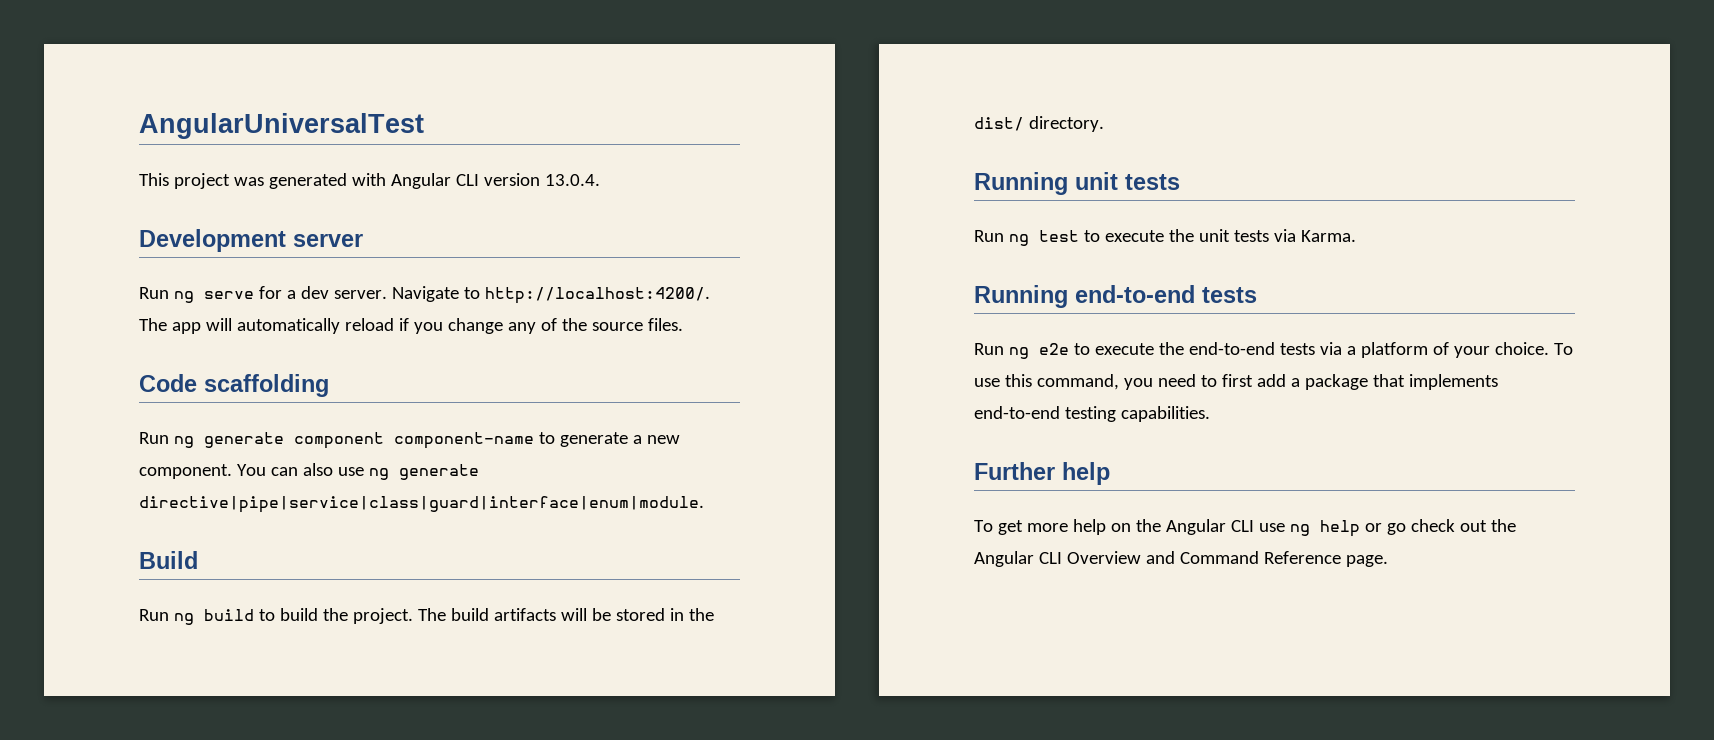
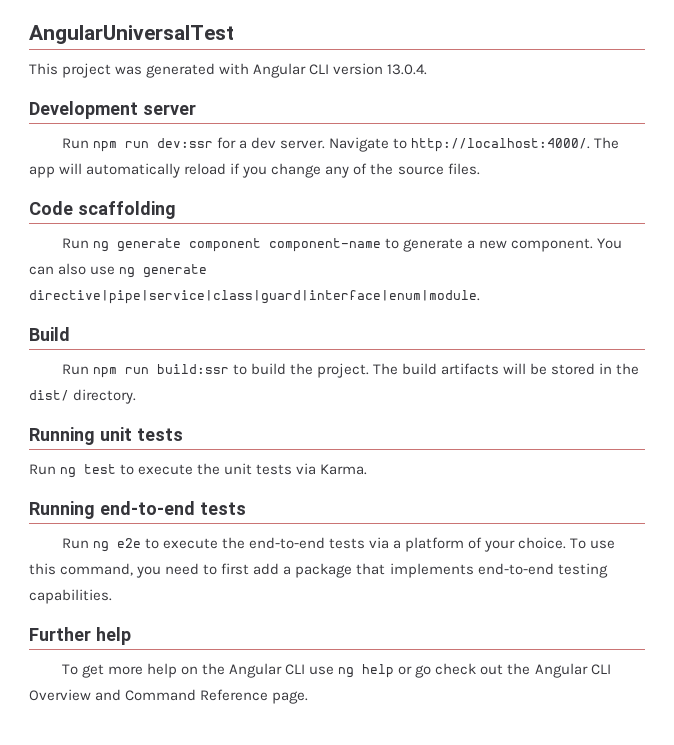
[173,291,254,303] ng serve -> [92,138,213,152] npm run dev:ssr
[484,287,710,304] http://localhost:4200/. -> [411,138,591,152] http://localhost:4000/.
[173,609,254,625] ng build -> [92,364,229,378] npm run build:ssr

